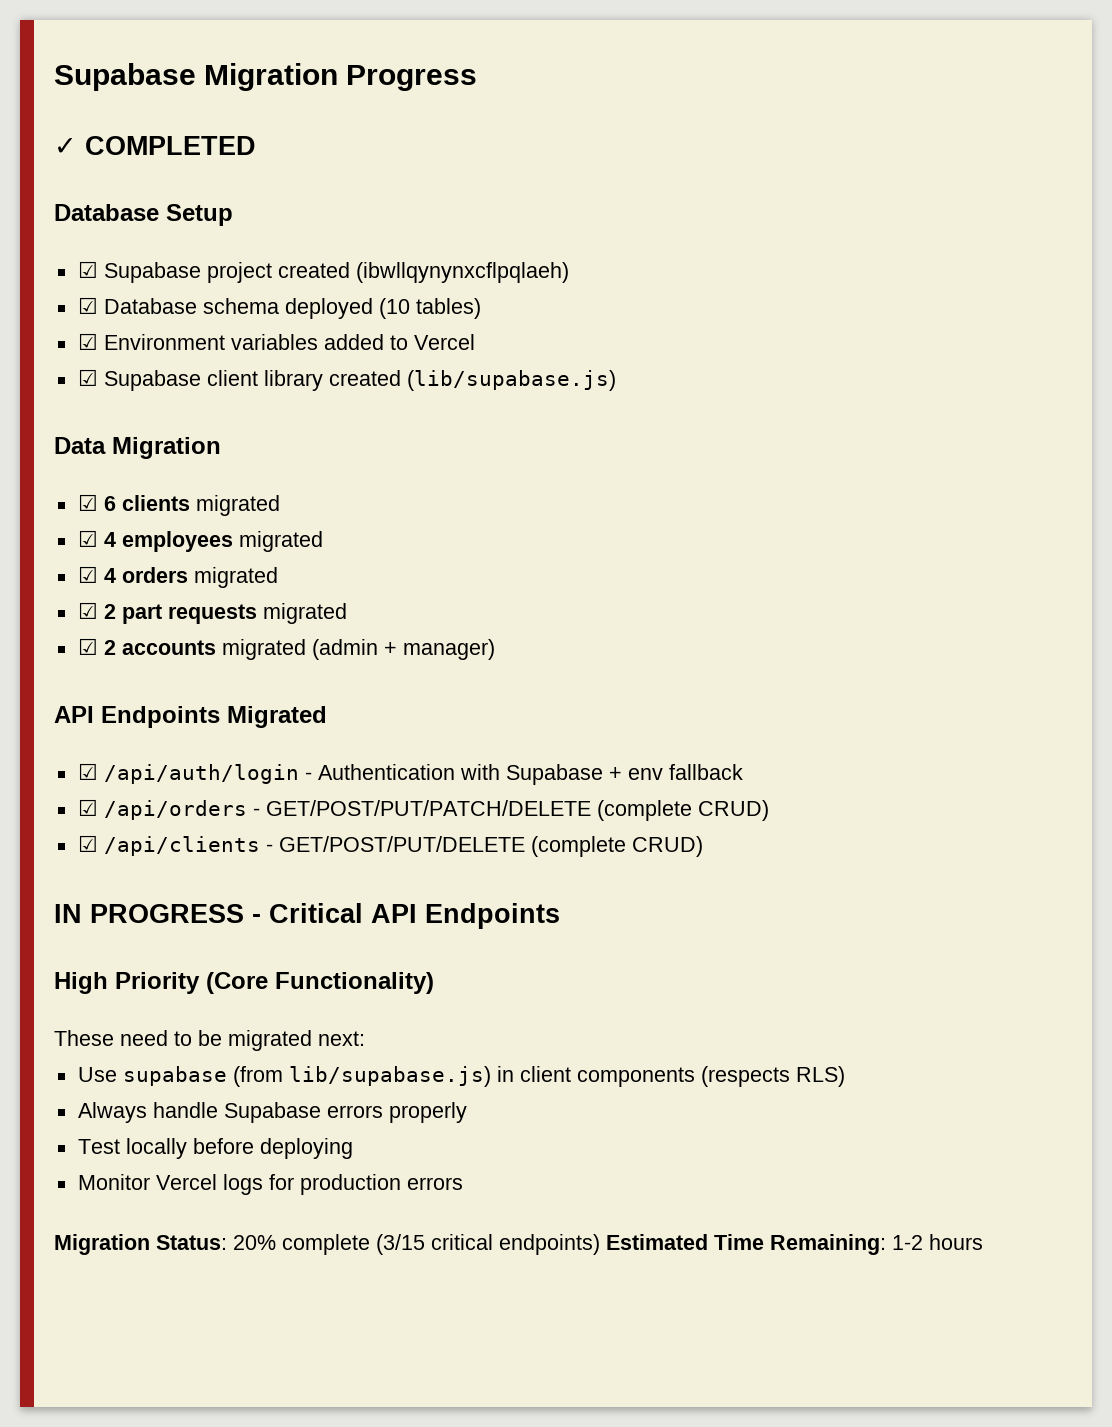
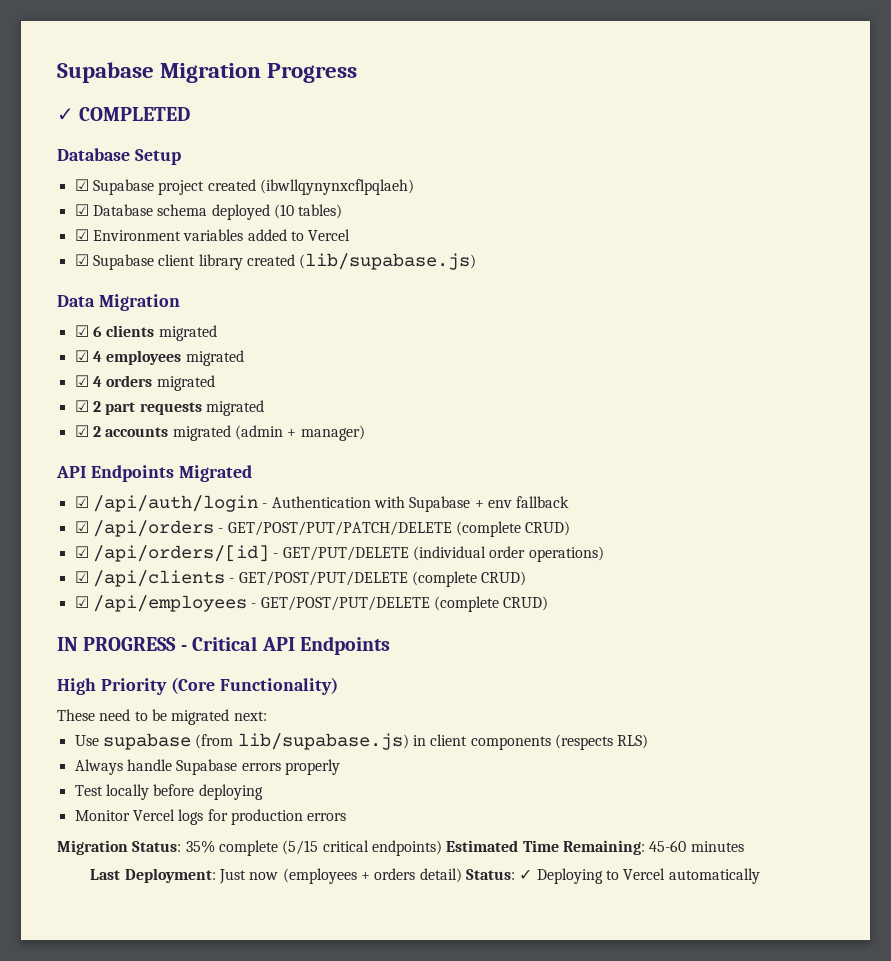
(769, 810) none -> [74,545,604,562] // ☑ /api/orders/[id] - GET/PUT/DELETE (individual order operations)
(703, 846) none -> [74,595,549,612] // ☑ /api/employees - GET/POST/PUT/DELETE (complete CRUD)
[233,1234,425,1255] 20% complete (3/15 -> [185,840,319,856] 35% complete (5/15
[892,1234,983,1250] 1-2 hours -> [649,840,744,852] [90,868,760,884] 45-60 minutes // Last Deployment: Just now (employees + orders detail) Status: ✓ Deploying to Vercel automatically

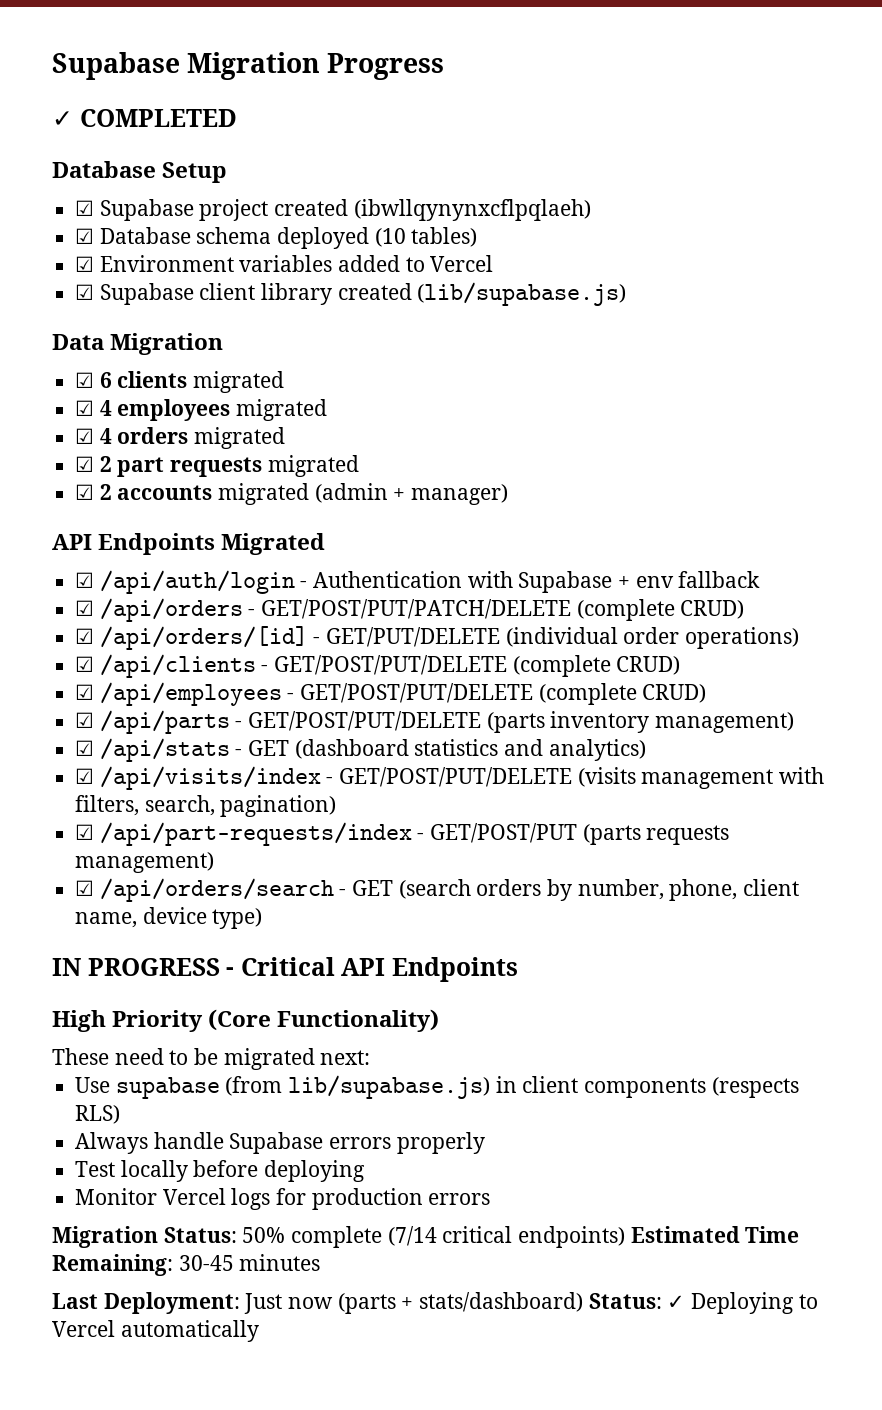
(549, 603) none -> [75,710,795,734] [75,738,646,762] [75,766,825,790] [75,795,337,817] [75,822,730,846] [75,852,215,873] [75,878,800,902] [75,907,263,929] // ☑ /api/parts - GET/POST/PUT/DELETE (parts inventory management) // ☑ /api/stats - GET (dashboard statistics and analytics) // ☑ /api/visits/index - GET/POST/PUT/DELETE (visits management with filters, search, pagination) // ☑ /api/part-requests/index - GET/POST/PUT (parts requests management) // ☑ /api/orders/search - GET (search orders by number, phone, client name, device type)
[185,840,319,856] 35% complete (5/15 -> [242,1226,437,1248] 50% complete (7/14
[649,840,687,852] 45-60 -> [178,1255,234,1271] 30-45
[282,868,462,884] (employees + orders detail) -> [337,1292,584,1314] (parts + stats/dashboard)

